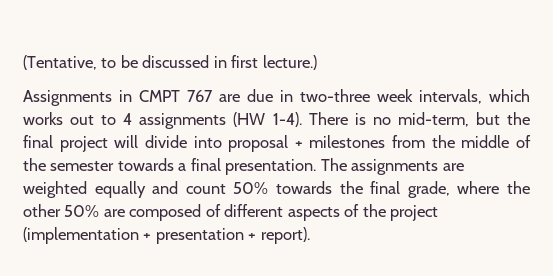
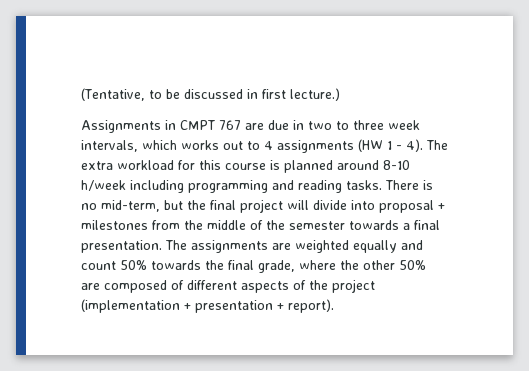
[300,89,370,102] two-three -> [308,120,384,130] two to three
[272,112,302,127] 1-4). -> [387,139,448,152] [81,160,410,173] [81,180,382,193] 1 - 4). The extra workload for this course is planned around 8-10 h/week including programming and reading tasks.

